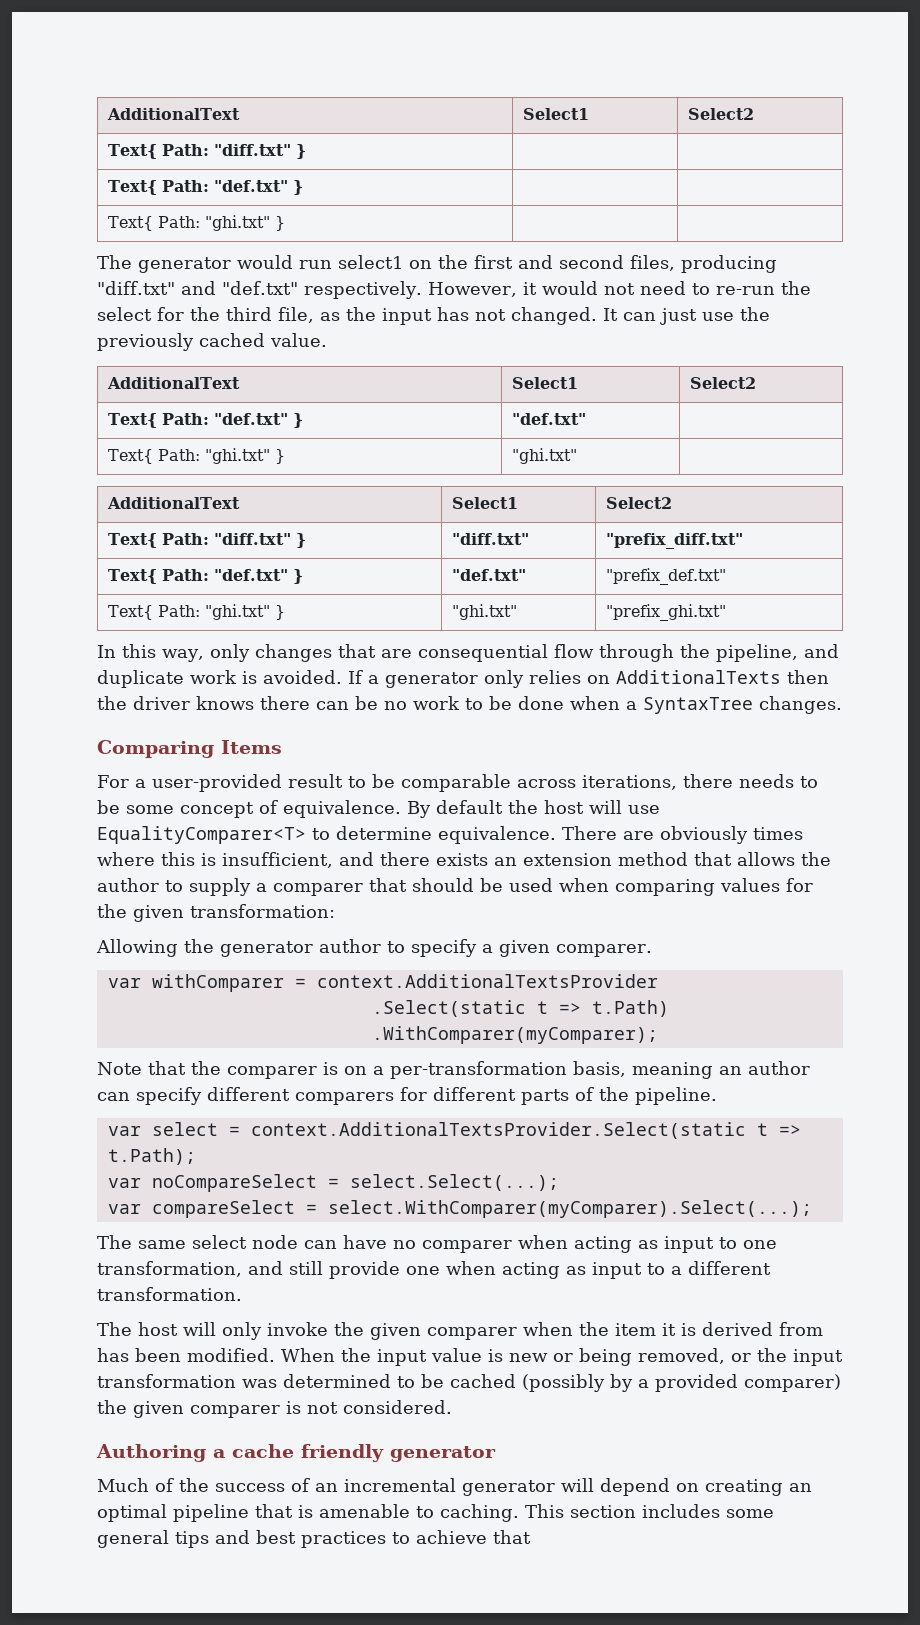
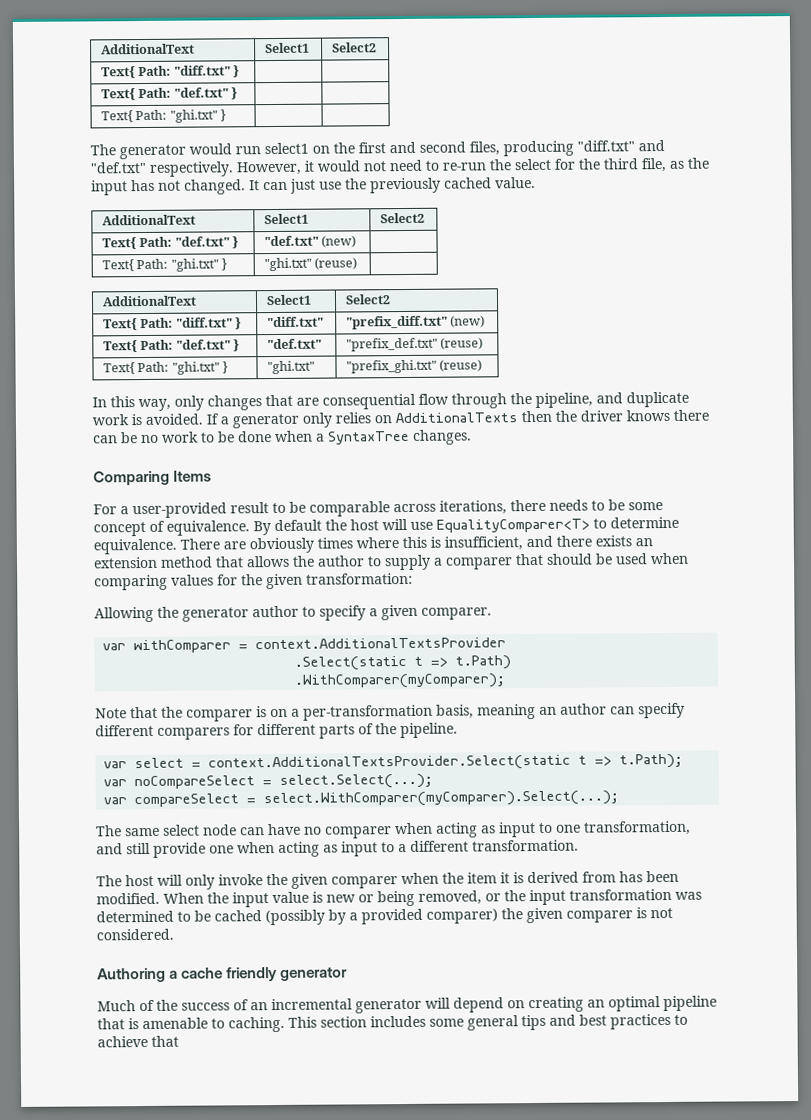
[107,448,285,464] [511,448,577,464] | // Text{ Path: "ghi.txt" } | "ghi.txt" -> [321,235,357,248] [102,258,228,272] [264,257,358,272] (new) | // Text{ Path: "ghi.txt" } | "ghi.txt" (reuse)
(743, 541) none -> [450,315,486,328] (new)
(726, 576) none -> [440,337,484,350] (reuse)
(726, 612) none -> [439,359,483,372] (reuse)

